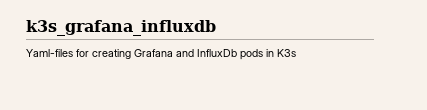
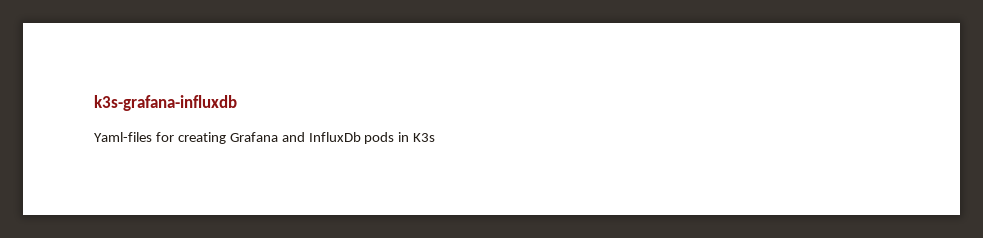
[26,20,216,36] k3s_grafana_influxdb -> [94,95,237,111] k3s-grafana-influxdb

